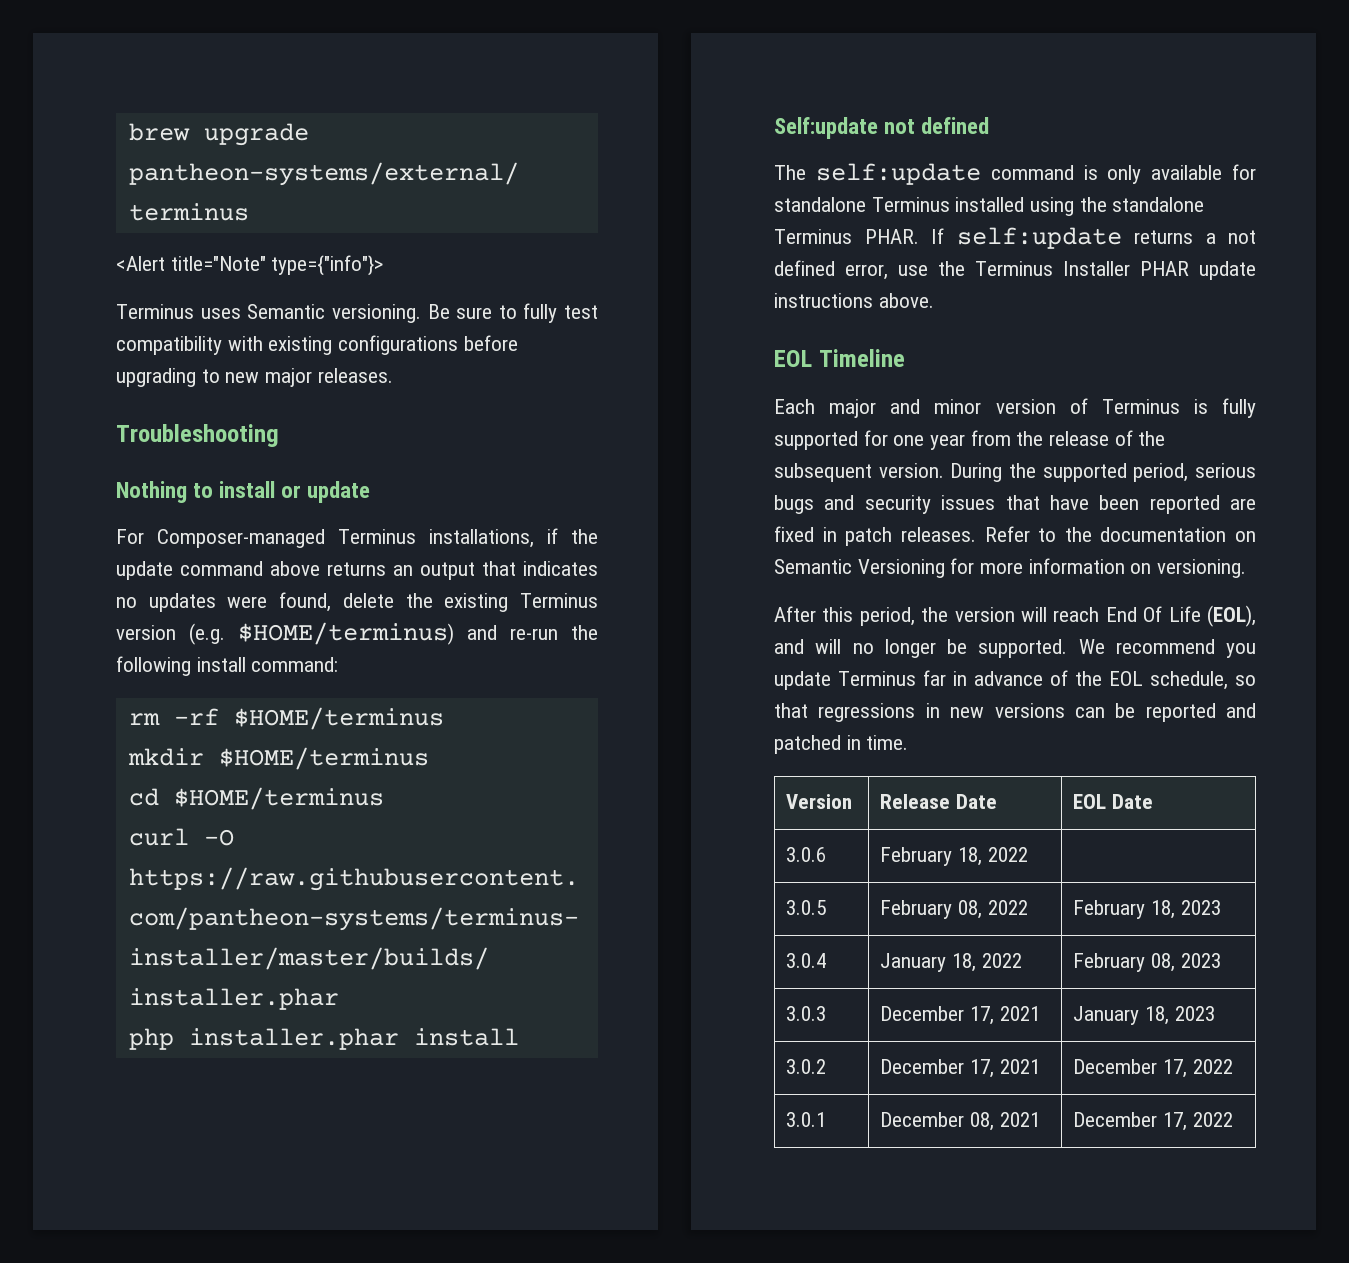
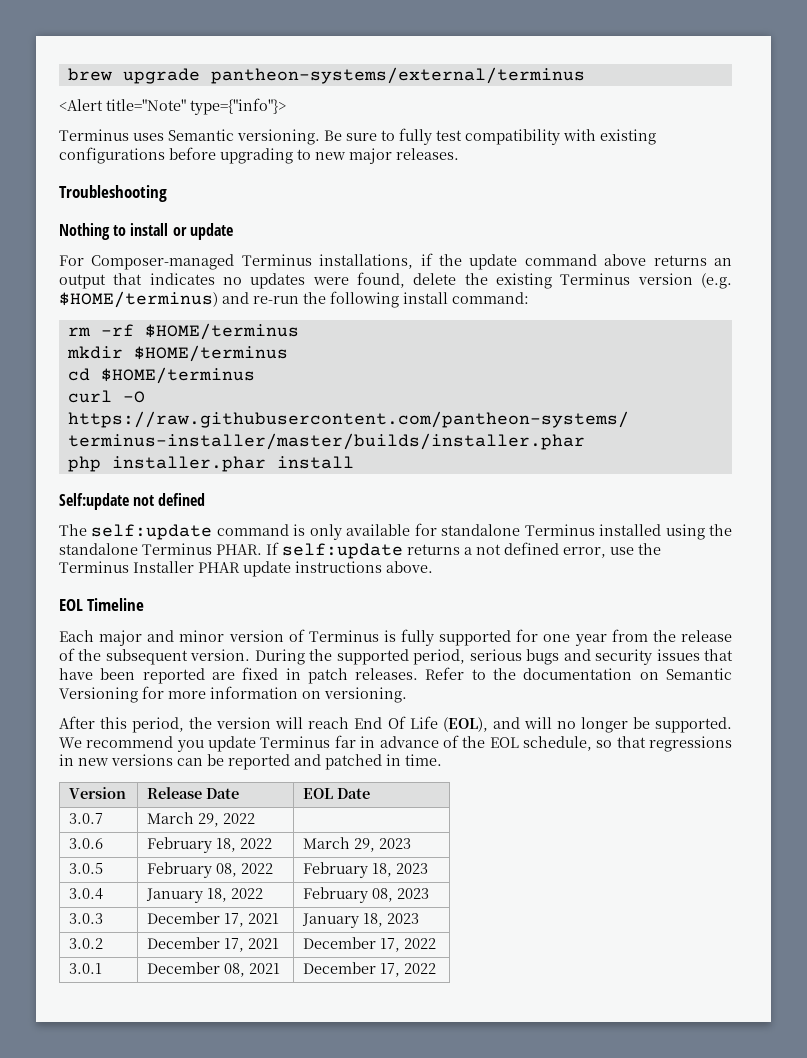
(1153, 801) none -> [69,813,104,824] [147,812,256,827] // 3.0.7 | March 29, 2022 |
(1028, 854) none -> [303,837,412,852] March 29, 2023

